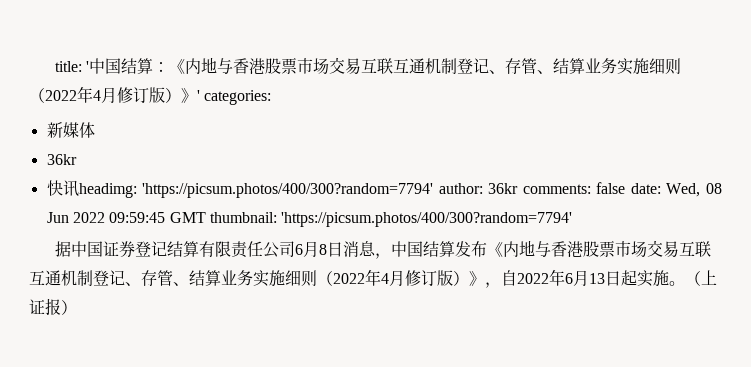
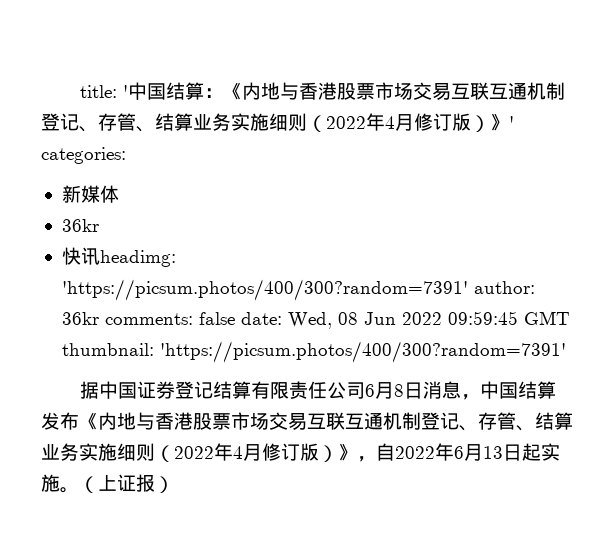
[142,183,434,198] 'https://picsum.photos/400/300?random=7794' -> [61,279,468,301] 'https://picsum.photos/400/300?random=7391'
[281,212,573,227] 'https://picsum.photos/400/300?random=7794' -> [159,341,566,363] 'https://picsum.photos/400/300?random=7391'

